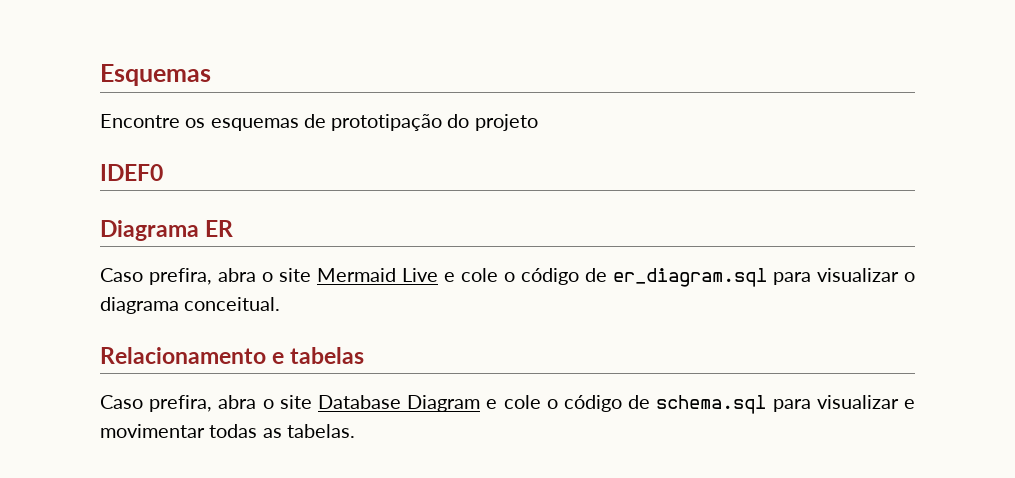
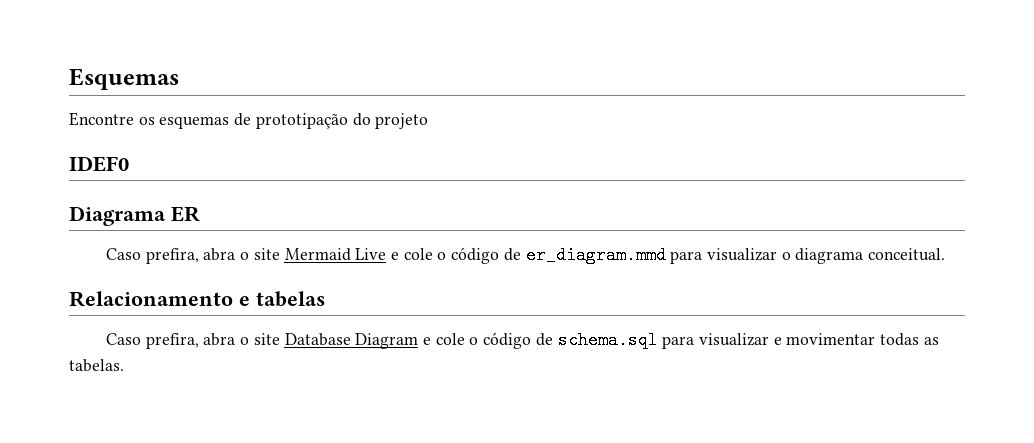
[613,268,767,287] er_diagram.sql -> [525,246,666,264] er_diagram.mmd

